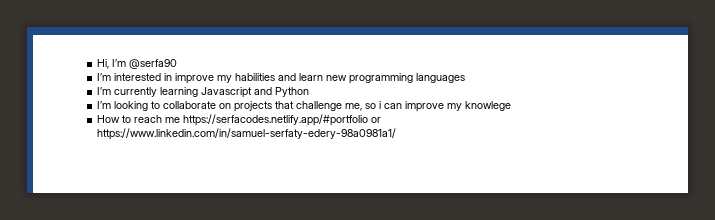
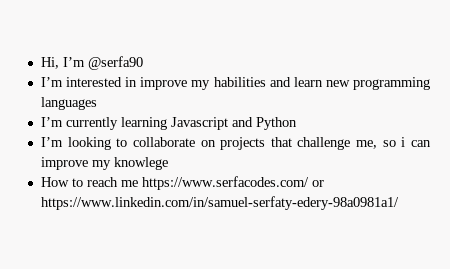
[183,114,369,126] https://serfacodes.netlify.app/#portfolio -> [141,176,309,190] https://www.serfacodes.com/

